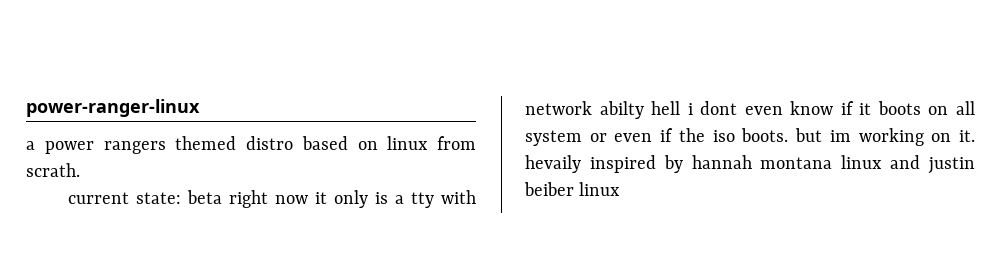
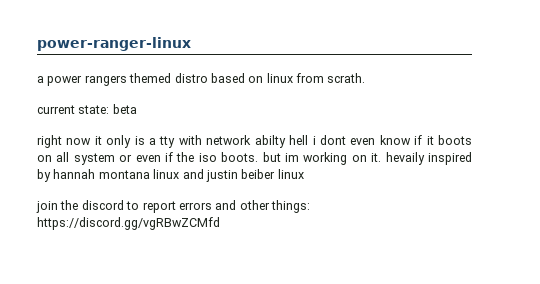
(222, 197) none -> (137, 109) //
(621, 189) none -> [36,200,310,213] [37,217,220,230] // join the discord to report errors and other things: https://discord.gg/vgRBwZCMfd

